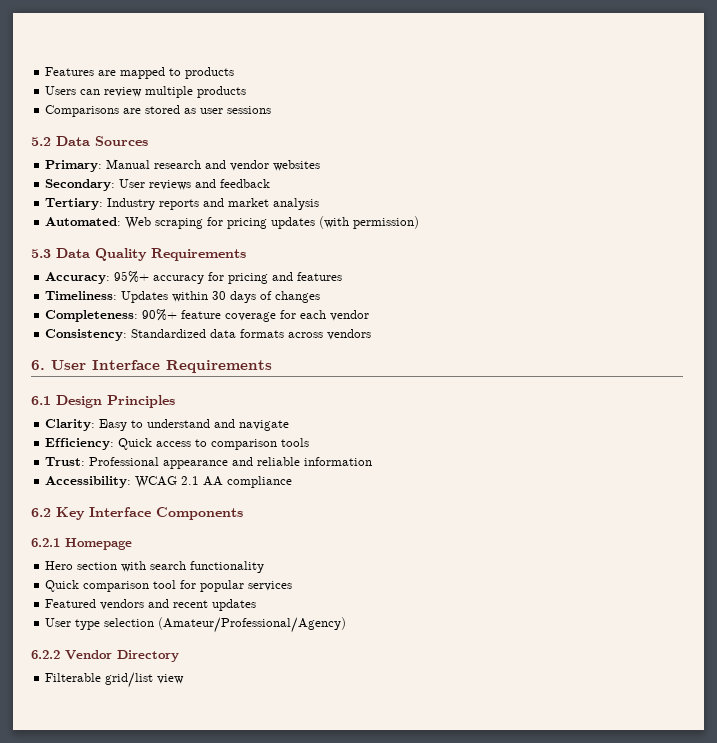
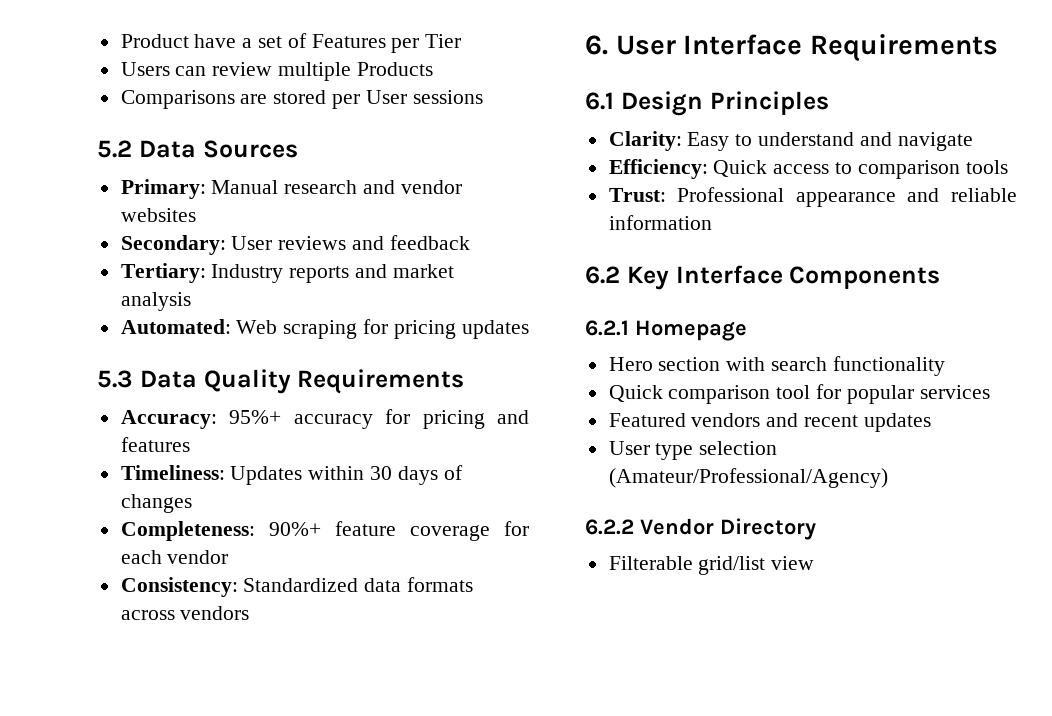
[45,67,235,79] Features are mapped to products -> [120,33,462,53] Product have a set of Features per Tier
[197,86,247,98] products -> [356,62,433,76] Products
[184,108,224,114] as user -> [332,90,407,109] per User
[319,216,420,229] (with permission) -> (529, 329) none
[45,476,293,488] // Accessibility: WCAG 2.1 AA compliance -> (712, 222) none

